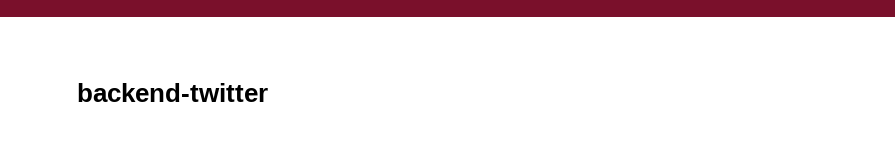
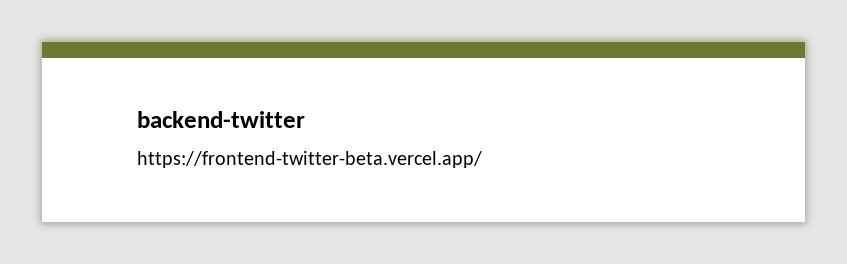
(268, 92) none -> [137,151,482,168] // https://frontend-twitter-beta.vercel.app/

